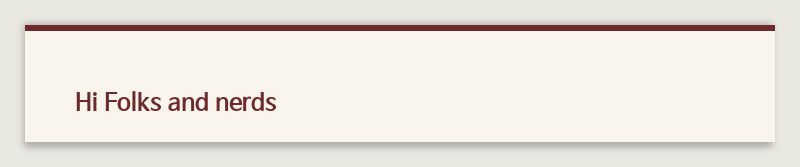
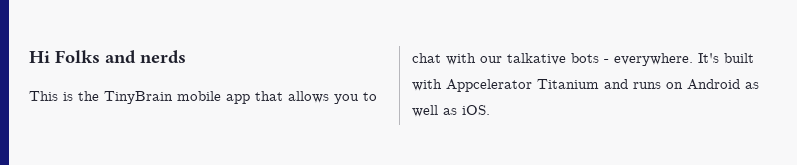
(278, 102) none -> [29,91,377,104] [412,53,754,66] [412,79,759,92] [412,105,490,117] // This is the TinyBrain mobile app that allows you to chat with our talkative bots - everywhere. It's built with Appcelerator Titanium and runs on Android as well as iOS.

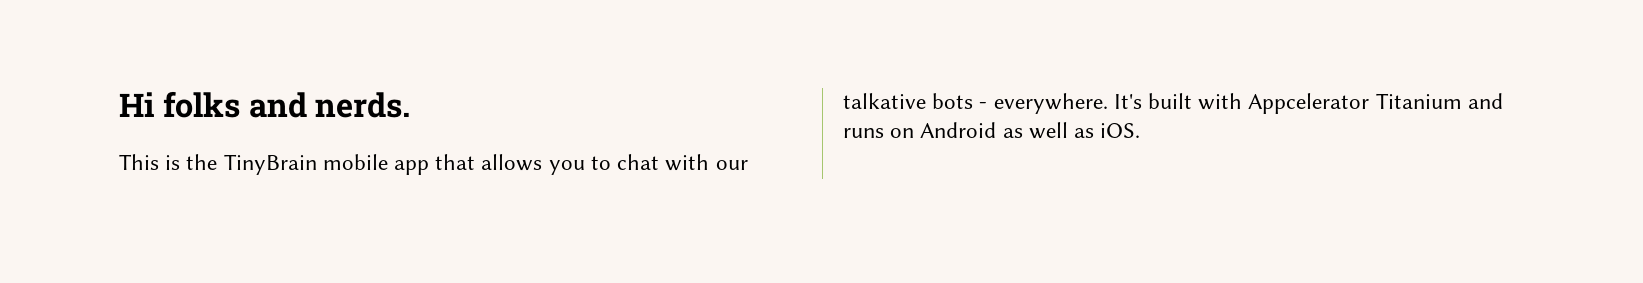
[55,50,186,64] Folks and nerds -> [162,91,411,118] folks and nerds.

